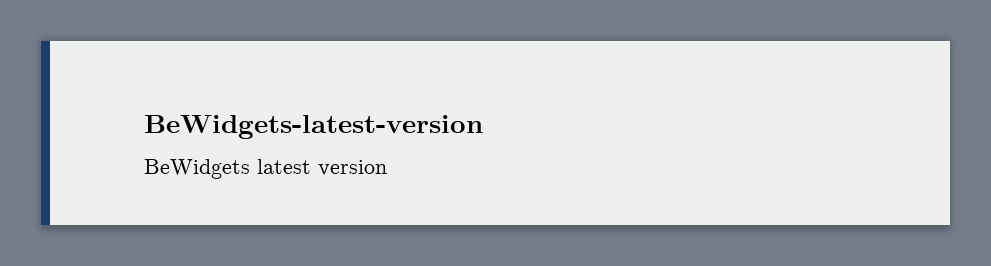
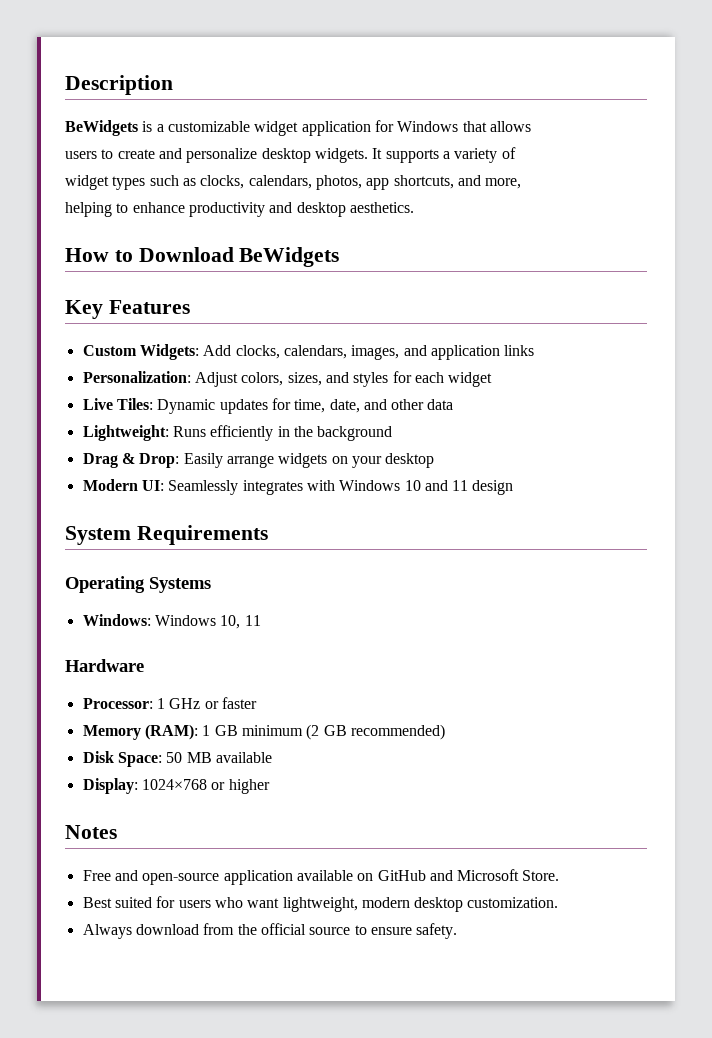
[144,115,483,139] [144,159,387,179] BeWidgets-latest-version // BeWidgets latest version -> [65,75,173,95] [65,120,531,136] [65,147,516,163] [65,175,522,190] [65,202,414,217] [65,247,340,267] [65,300,190,319] [82,344,535,360] [82,371,493,387] [82,398,454,414] [82,425,393,441] [82,453,435,468] [82,479,514,495] [65,525,268,545] [65,576,211,593] [82,614,261,629] [65,659,144,672] [82,697,257,709] [82,724,445,740] [82,751,272,767] [82,778,270,794] [65,825,117,839] [82,869,560,885] [82,896,559,912] [82,923,458,939] Description // BeWidgets is a customizable widget application for Windows that allows // users to create and personalize desktop widgets. It supports a variety of // widget types such as clocks, calendars, photos, app shortcuts, and more, // helping to enhance productivity and desktop aesthetics. // How to Download BeWidgets // Key Features // Custom Widgets: Add clocks, calendars, images, and application links // Personalization: Adjust colors, sizes, and styles for each widget // Live Tiles: Dynamic updates for time, date, and other data // Lightweight: Runs efficiently in the background // Drag & Drop: Easily arrange widgets on your desktop // Modern UI: Seamlessly integrates with Windows 10 and 11 design // System Requirements // Operating Systems // Windows: Windows 10, 11 // Hardware // Processor: 1 GHz or faster // Memory (RAM): 1 GB minimum (2 GB recommended) // Disk Space: 50 MB available // Display: 1024×768 or higher // Notes // Free and open-source application available on GitHub and Microsoft Store. // Best suited for users who want lightweight, modern desktop customization. // Always download from the official source to ensure safety.

